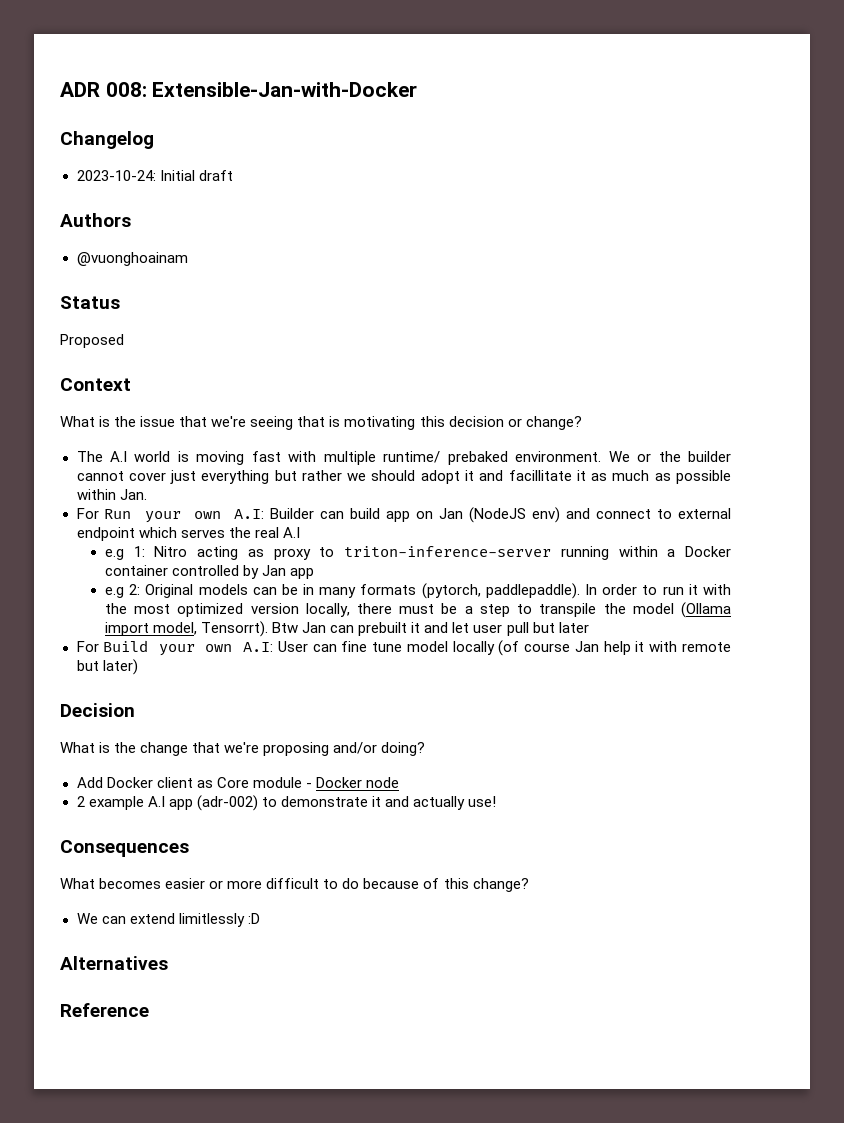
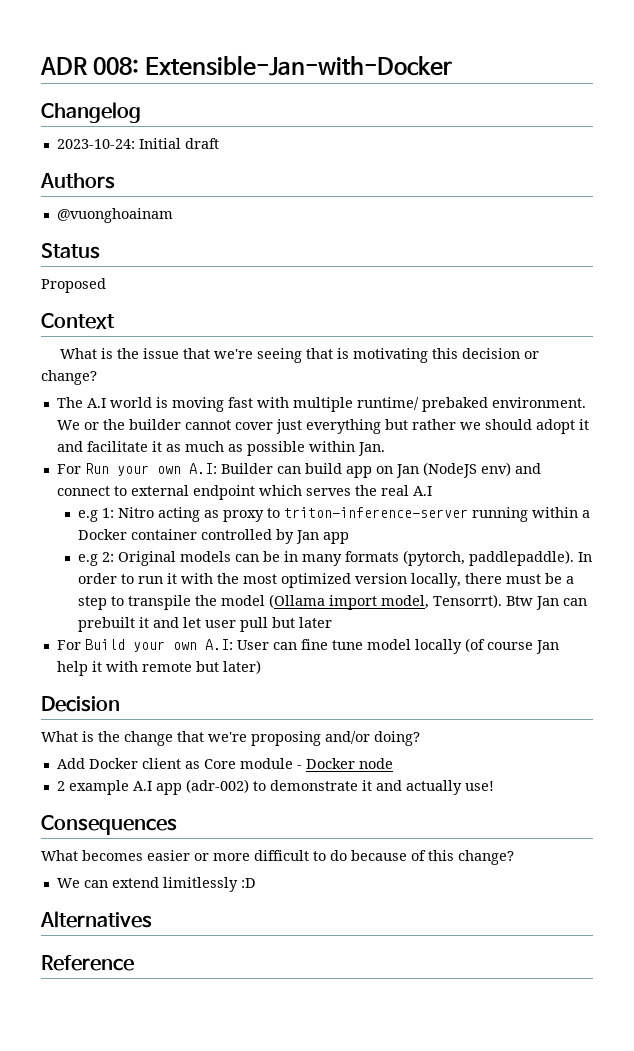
[508,470,572,481] facillitate -> [86,441,148,452] facilitate

